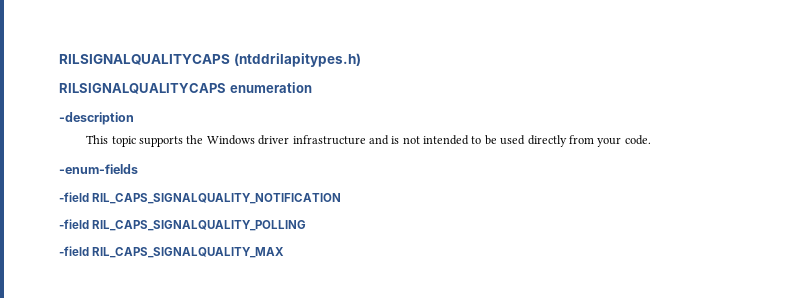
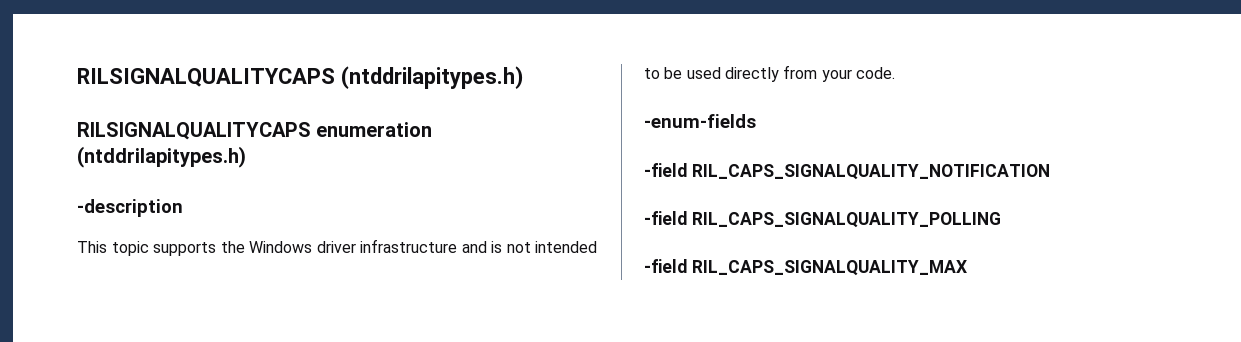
(312, 87) none -> [77,146,246,168] (ntddrilapitypes.h)

